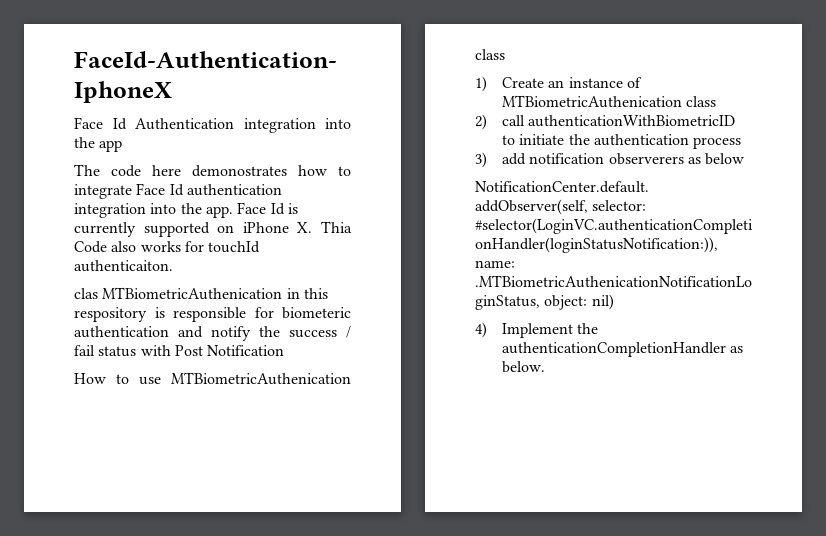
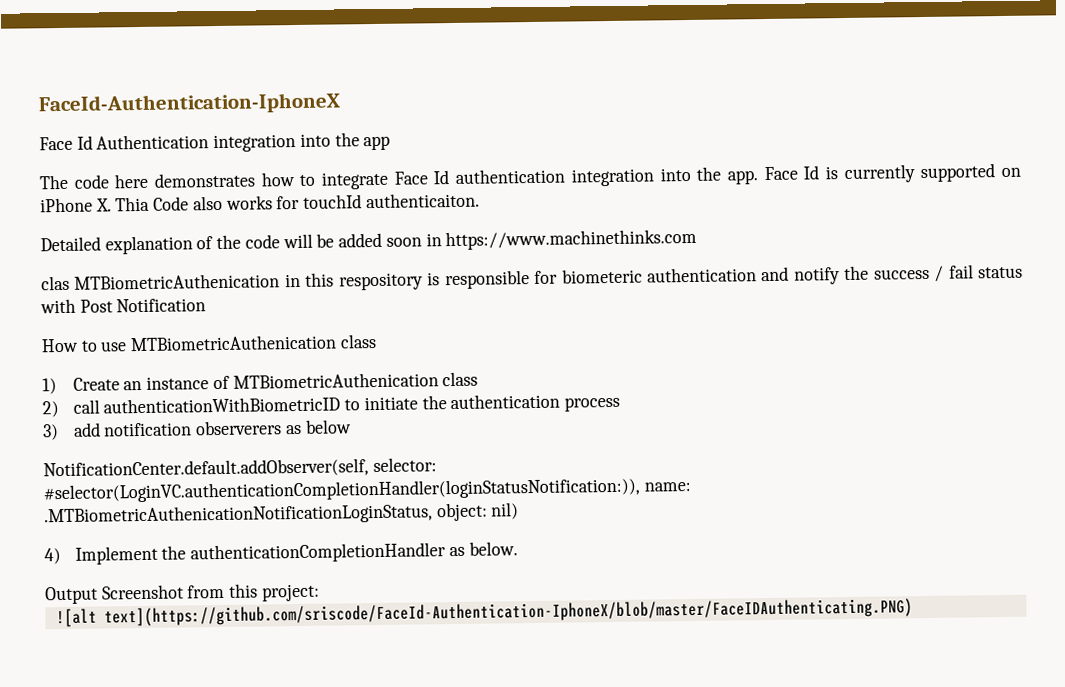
[192,165,287,177] demonostrates -> [154,172,256,188] demonstrates
(173, 266) none -> [40,228,698,255] // Detailed explanation of the code will be added soon in https://www.machinethinks.com
(545, 367) none -> [45,583,320,605] [55,598,913,628] // Output Screenshot from this project: // ![alt text](https://github.com/sriscode/FaceId-Authentication-IphoneX/blob/master/FaceIDAuthenticating.PNG)

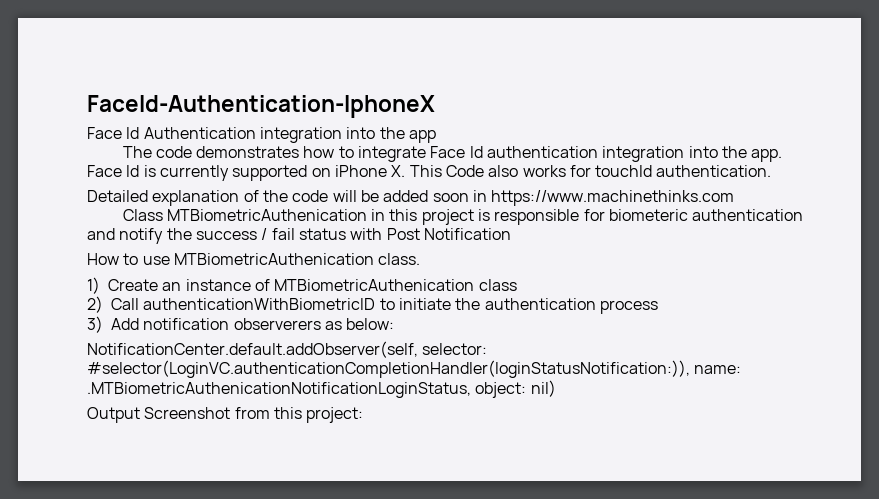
[114,173,149,189] here -> (192, 152) none
[115,196,151,212] Thia -> [409,165,442,177] This
[365,192,480,209] authenticaiton. -> [656,165,772,177] authentication.
[41,275,70,291] clas -> [122,209,163,221] Class
[338,272,423,291] respository -> [421,209,474,225] project
[339,333,377,349] class -> [378,253,421,265] class.
[72,399,100,414] call -> [111,298,139,310] Call
[72,422,101,437] add -> [111,318,139,330] Add
[304,419,352,434] below -> [346,318,395,330] below:
[44,541,518,565] // 4) Implement the authenticationCompletionHandler as below. -> (556, 388) none
[55,598,913,628] // ![alt text](https://github.com/sriscode/FaceId-Authentication-IphoneX/blob/master/FaceIDAuthenticating.PNG) -> (364, 415) none

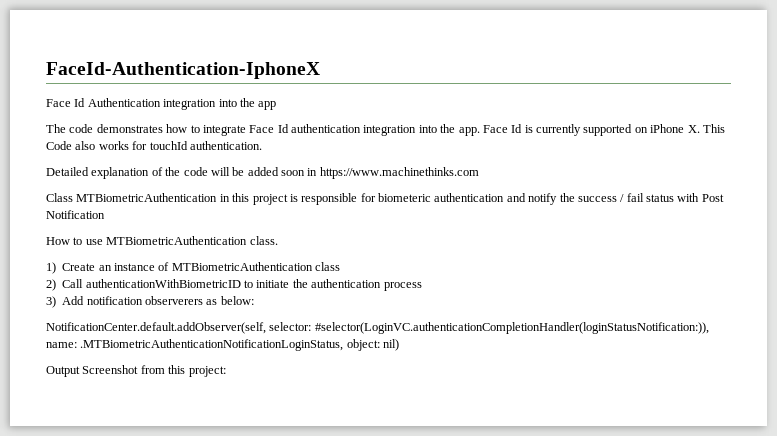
[166,209,367,221] MTBiometricAuthenication -> [76,193,218,202] MTBiometricAuthentication
[173,253,374,265] MTBiometricAuthenication -> [106,236,248,245] MTBiometricAuthentication
[274,279,475,291] MTBiometricAuthenication -> [171,262,313,271] MTBiometricAuthentication
[87,382,471,398] .MTBiometricAuthenicationNotificationLoginStatus, -> [80,339,344,351] .MTBiometricAuthenticationNotificationLoginStatus,

